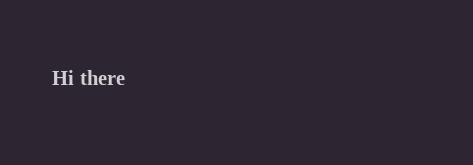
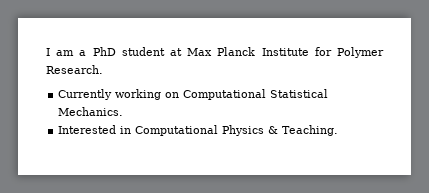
[52,70,125,85] Hi there -> [46,47,384,58] [46,65,103,74] [58,89,329,100] [58,107,124,116] [58,125,339,136] I am a PhD student at Max Planck Institute for Polymer Research. // Currently working on Computational Statistical Mechanics. // Interested in Computational Physics & Teaching.

